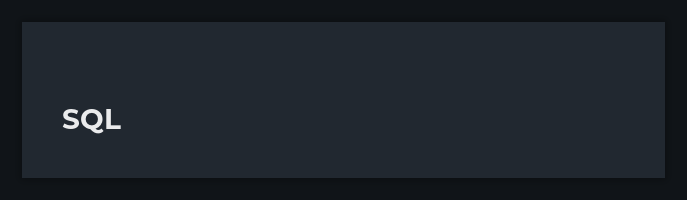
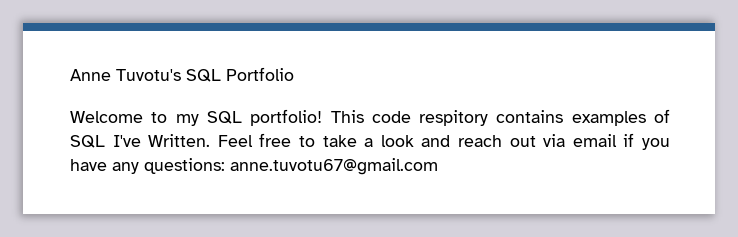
[62,109,121,134] SQL -> [70,67,294,82] [70,109,670,126] [70,133,671,150] [70,158,438,175] Anne Tuvotu's SQL Portfolio // Welcome to my SQL portfolio! This code respitory contains examples of SQL I've Written. Feel free to take a look and reach out via email if you have any questions: anne.tuvotu67@gmail.com

